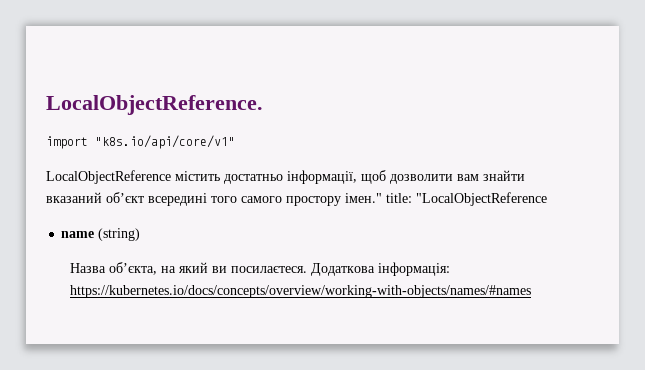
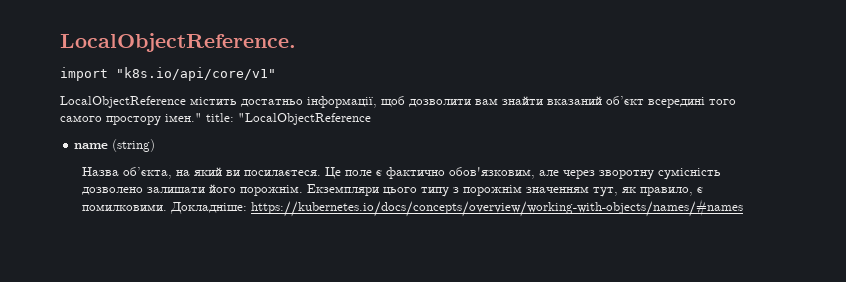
[311,262,451,276] Додаткова інформація: -> [324,167,721,180] [81,184,703,197] [81,202,247,214] Це поле є фактично обов'язковим, але через зворотну сумісність дозволено залишати його порожнім. Екземпляри цього типу з порожнім значенням тут, як правило, є помилковими. Докладніше:

